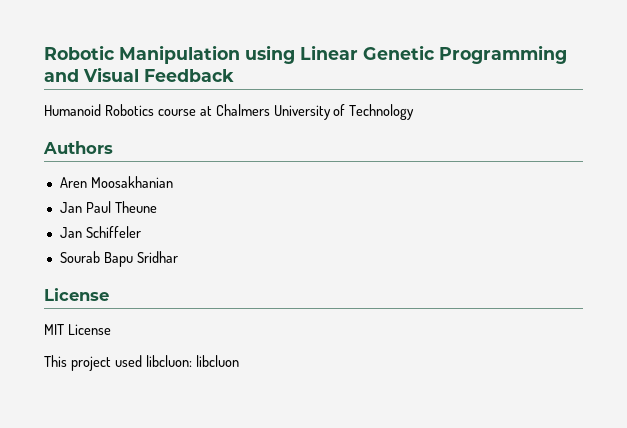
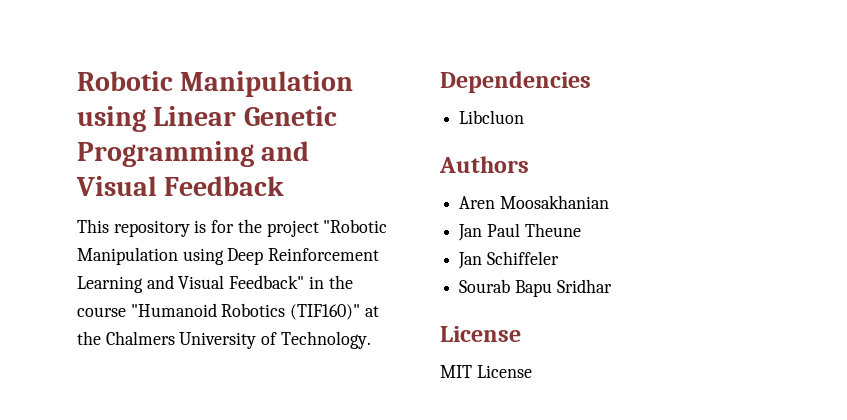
[44,104,415,120] Humanoid Robotics course at Chalmers University of Technology -> [77,219,388,237] [77,247,380,265] [77,275,353,293] [77,303,379,320] [77,331,371,349] [440,71,591,93] [459,110,525,124] This repository is for the project "Robotic Manipulation using Deep Reinforcement Learning and Visual Feedback" in the course "Humanoid Robotics (TIF160)" at the Chalmers University of Technology. // Dependencies // Libcluon
[44,355,239,371] // This project used libcluon: libcluon -> (532, 371) none

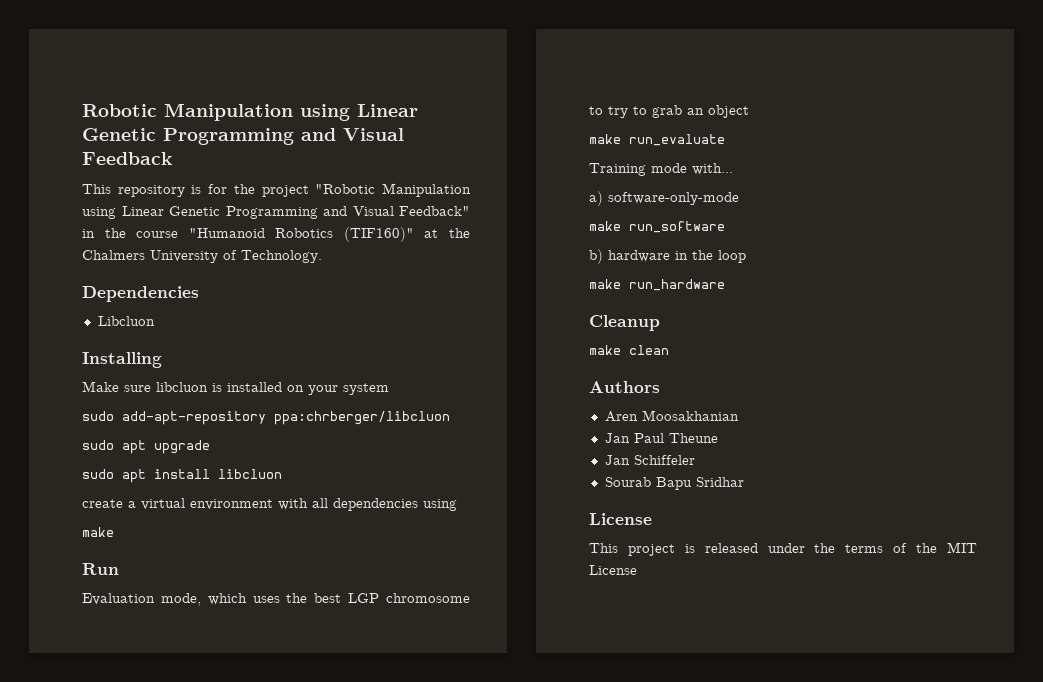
[227,248,380,265] [77,276,143,293] Deep Reinforcement Learning -> [121,206,318,219] Linear Genetic Programming
(525, 117) none -> [82,352,162,368] [82,381,389,395] [82,411,450,425] [82,440,210,454] [82,469,282,483] [82,498,457,511] [82,527,114,537] [82,563,119,575] [82,593,470,606] [589,105,749,118] [589,134,725,146] [589,163,733,176] [589,191,739,206] [589,221,725,233] [589,249,746,264] [589,279,725,291] [589,315,660,331] [589,345,669,355] // Installing // Make sure libcluon is installed on your system // sudo add-apt-repository ppa:chrberger/libcluon // sudo apt upgrade // sudo apt install libcluon // create a virtual environment with all dependencies using // make // Run // Evaluation mode, which uses the best LGP chromosome to try to grab an object // make run_evaluate // Training mode with... // a) software-only-mode // make run_software // b) hardware in the loop // make run_hardware // Cleanup // make clean
(521, 334) none -> [589,543,938,556] This project is released under the terms of the

